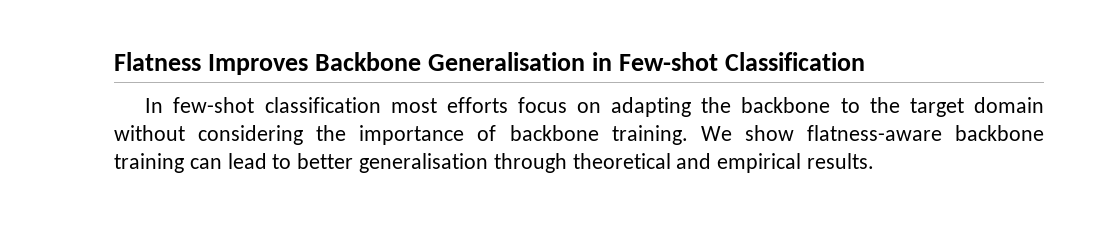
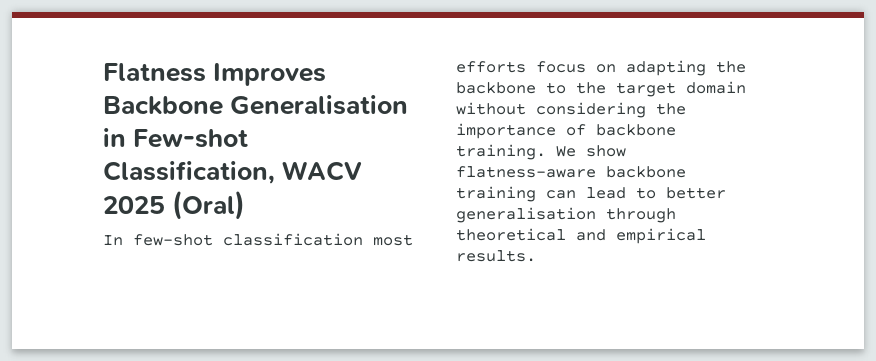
[725,52,866,71] Classification -> [103,161,363,185] [103,190,246,220] Classification, WACV 2025 (Oral)

